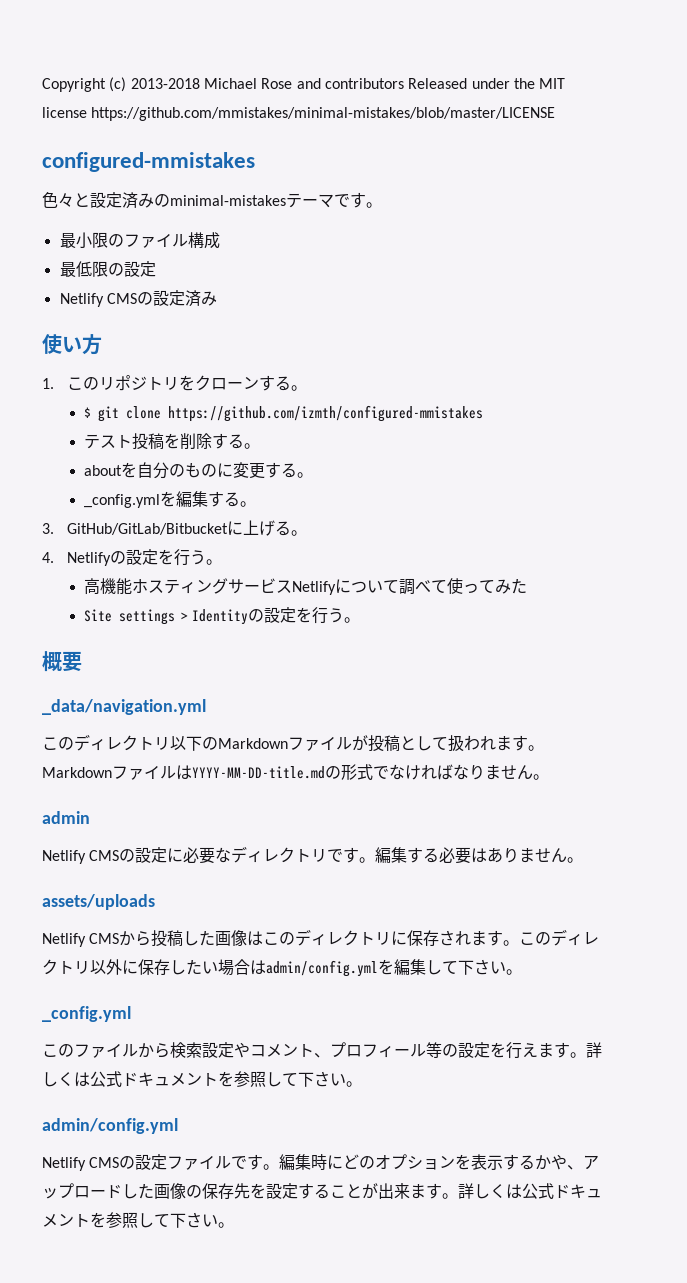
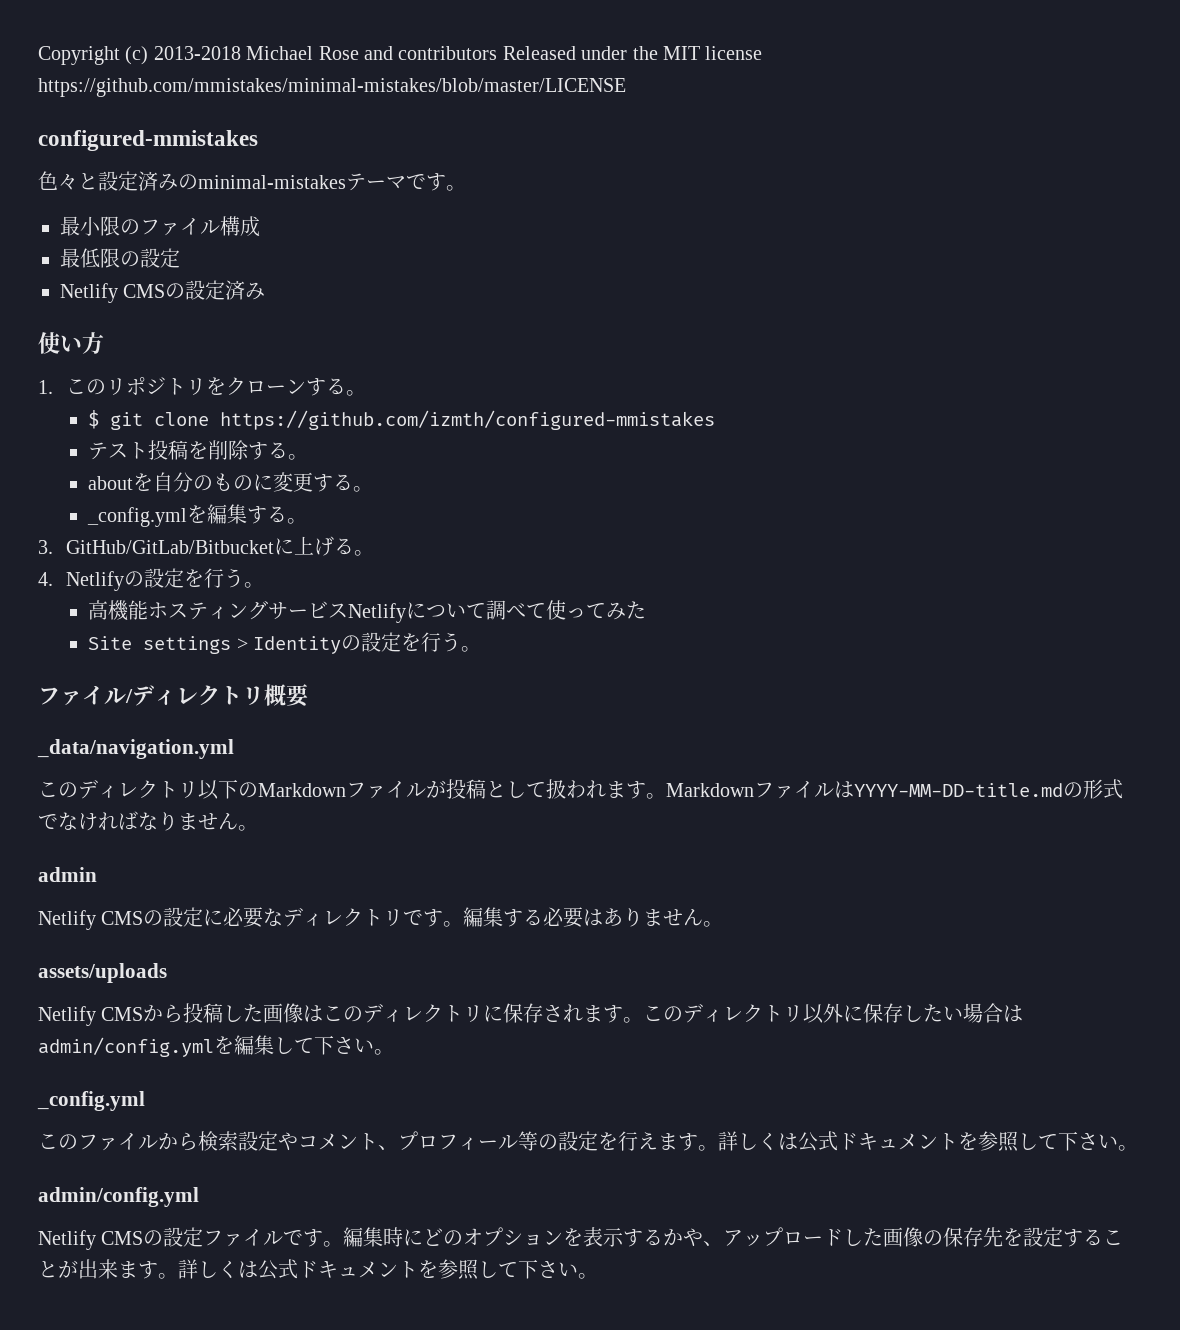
(360, 620) none -> [38,685,264,706] ファイル/ディレクトリ

